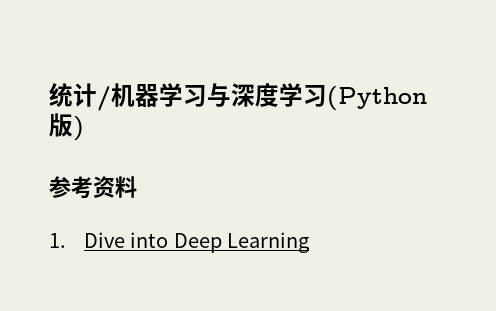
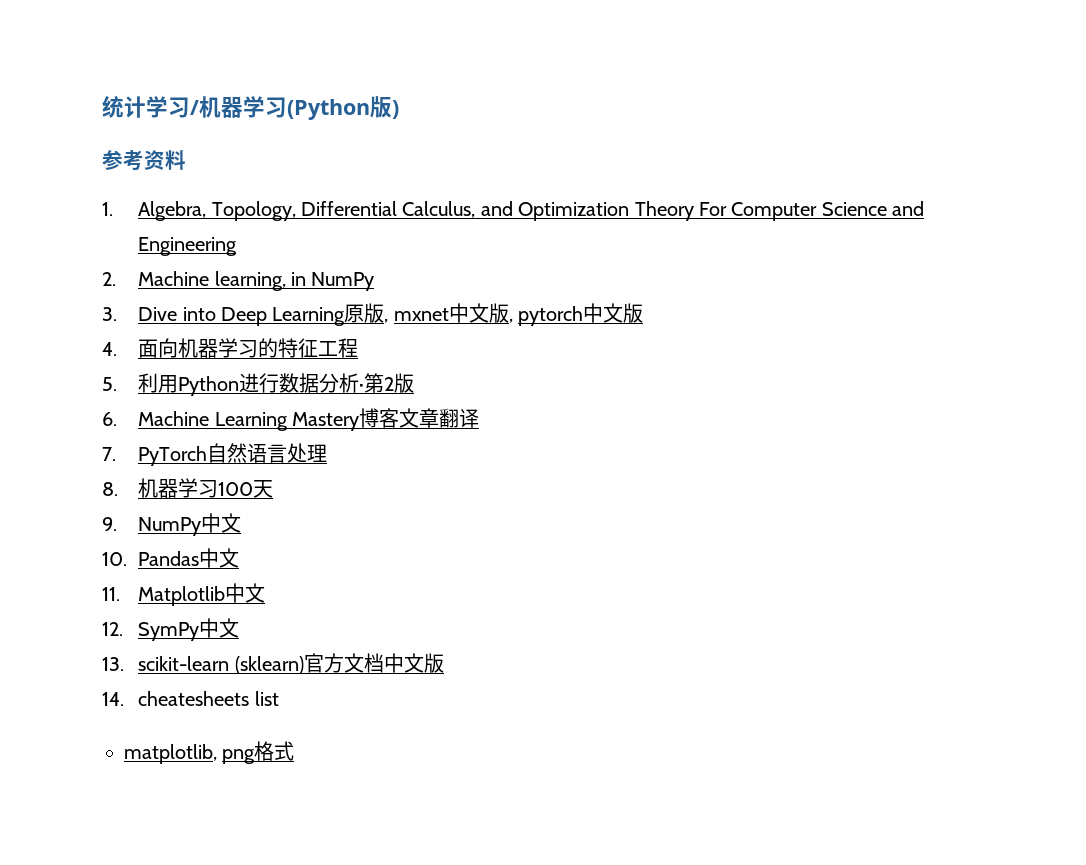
(97, 95) none -> [146,96,190,118] 学习
[207,83,327,107] 与深度学习 -> (287, 107) none
[83,232,309,253] Dive into Deep Learning -> [138,201,925,221] [138,237,238,256] [102,271,375,291] [102,303,644,326] [102,338,359,358] [102,373,415,396] [102,408,479,431] [102,443,328,466] [102,478,274,498] [102,513,242,536] [102,548,240,568] [102,583,266,606] [102,618,240,641] [102,653,444,674] [102,691,279,706] [124,741,295,764] Algebra, Topology, Differential Calculus, and Optimization Theory For Computer Science and Engineering // 2. Machine learning, in NumPy // 3. Dive into Deep Learning原版, mxnet中文版, pytorch中文版 // 4.面向机器学习的特征工程 // 5.利用Python进行数据分析·第2版 // 6. Machine Learning Mastery博客文章翻译 // 7. PyTorch自然语言处理 // 8.机器学习100天 // 9. NumPy中文 // 10. Pandas中文 // 11. Matplotlib中文 // 12. SymPy中文 // 13. scikit-learn (sklearn)官方文档中文版 // 14. cheatesheets list // matplotlib, png格式

